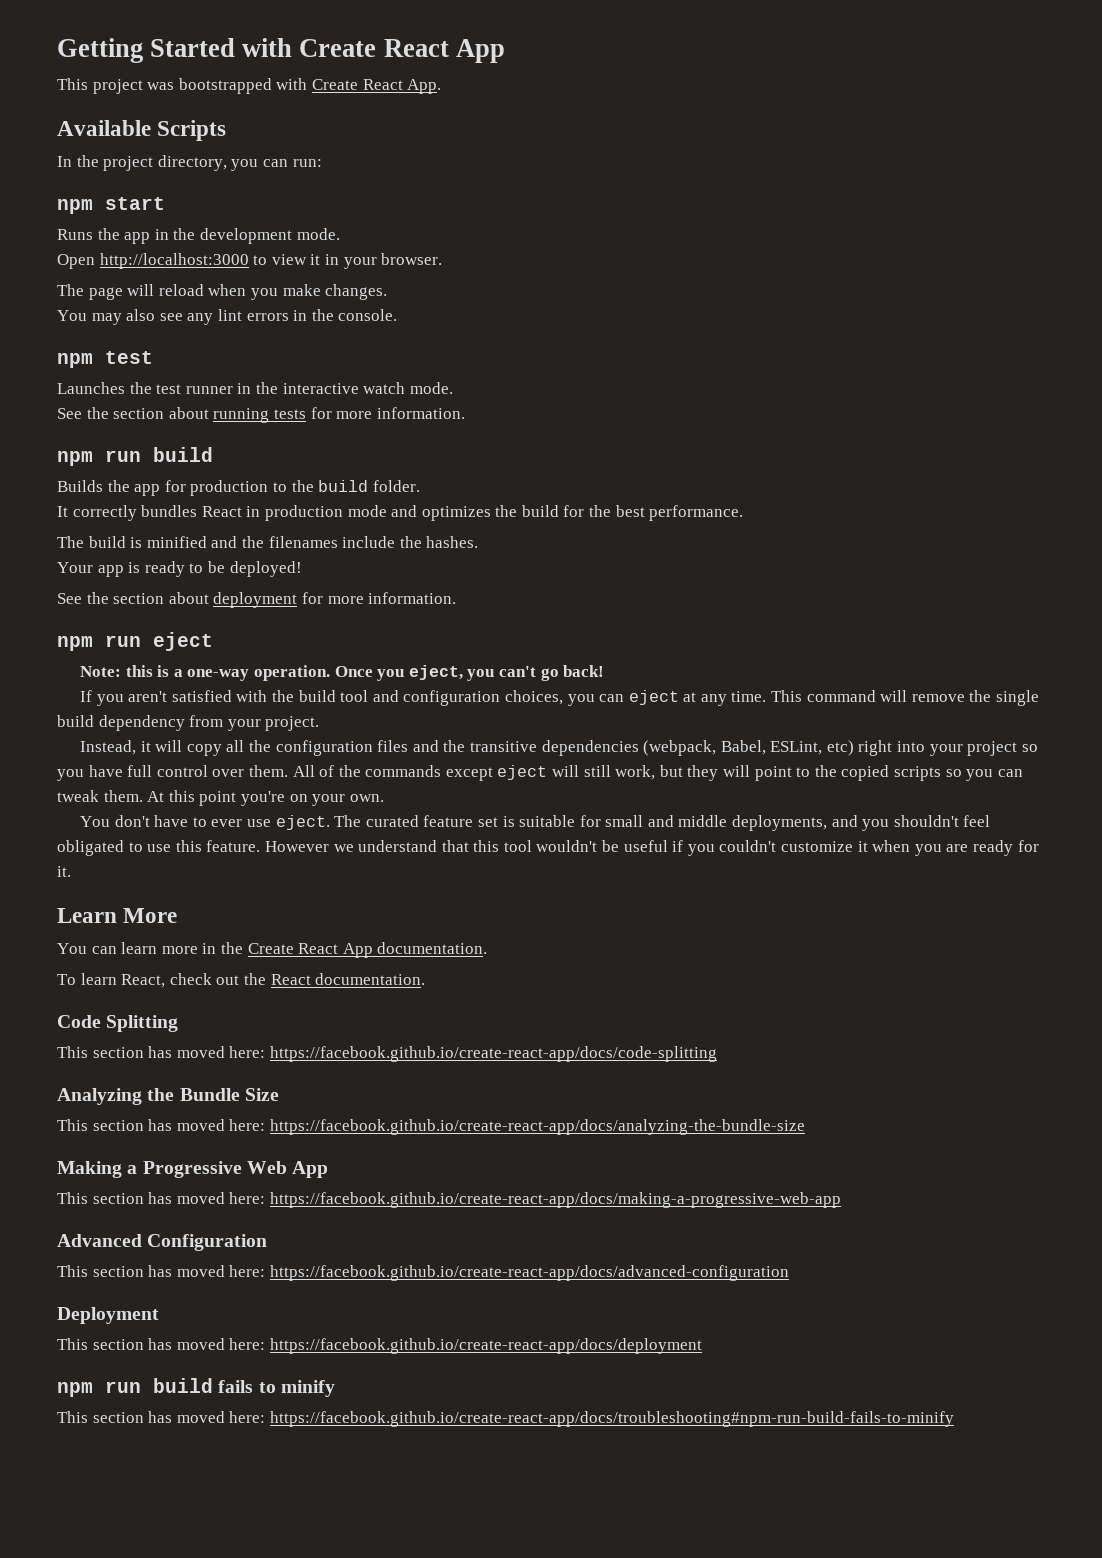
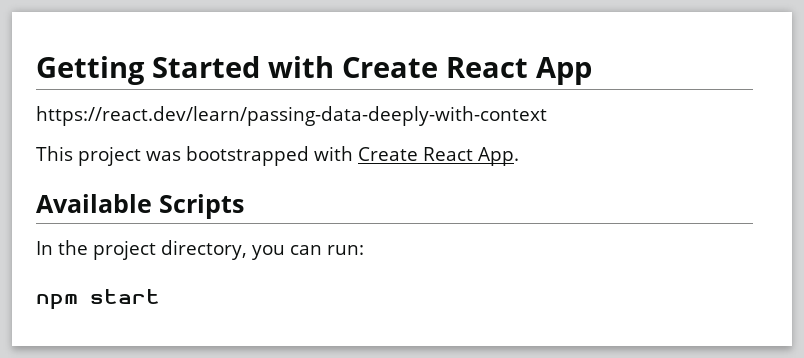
(505, 51) none -> [36,106,547,126] // https://react.dev/learn/passing-data-deeply-with-context
[57,228,340,244] [57,253,443,269] [57,284,388,300] [57,309,398,325] [57,351,153,368] [57,382,453,394] [57,407,465,423] [57,447,213,466] [57,480,420,496] [57,505,744,521] [57,536,479,548] [57,561,302,577] [57,592,457,608] [57,632,213,651] [80,665,605,681] [80,690,1040,706] [57,715,320,731] [80,740,1038,756] [57,765,1023,781] [57,790,384,806] [80,815,991,831] [57,840,1039,856] [57,866,71,877] [57,908,178,923] [57,942,488,958] [57,973,426,988] [57,1015,179,1032] [57,1046,717,1062] [57,1088,279,1105] [57,1119,805,1135] [57,1161,329,1178] [57,1192,841,1208] [57,1234,268,1251] [57,1265,789,1281] [57,1307,159,1324] [57,1338,702,1354] [57,1378,335,1397] [57,1411,954,1427] // Runs the app in the development mode. // Open http://localhost:3000 to view it in your browser. // The page will reload when you make changes. // You may also see any lint errors in the console. // npm test // Launches the test runner in the interactive watch mode. // See the section about running tests for more information. // npm run build // Builds the app for production to the build folder. // It correctly bundles React in production mode and optimizes the build for the best performance. // The build is minified and the filenames include the hashes. // Your app is ready to be deployed! // See the section about deployment for more information. // npm run eject // Note: this is a one-way operation. Once you eject, you can't go back! // If you aren't satisfied with the build tool and configuration choices, you can eject at any time. This command will remove the single build dependency from your project. // Instead, it will copy all the configuration files and the transitive dependencies (webpack, Babel, ESLint, etc) right into your project so you have full control over them. All of the commands except eject will still work, but they will point to the copied scripts so you can tweak them. At this point you're on your own. // You don't have to ever use eject. The curated feature set is suitable for small and middle deployments, and you shouldn't feel obligated to use this feature. However we understand that this tool wouldn't be useful if you couldn't customize it when you are ready for it. // Learn More // You can learn more in the Create React App documentation. // To learn React, check out the React documentation. // Code Splitting // This section has moved here: https://facebook.github.io/create-react-app/docs/code-splitting // Analyzing the Bundle Size // This section has moved here: https://facebook.github.io/create-react-app/docs/analyzing-the-bundle-size // Making a Progressive Web App // This section has moved here: https://facebook.github.io/create-react-app/docs/making-a-progressive-web-app // Advanced Configuration // This section has moved here: https://facebook.github.io/create-react-app/docs/advanced-configuration // Deployment // This section has moved here: https://facebook.github.io/create-react-app/docs/deployment // npm run build fails to minify // This section has moved here: https://facebook.github.io/create-react-app/docs/troubleshooting#npm-run-build-fails-to-minify -> (160, 296) none

